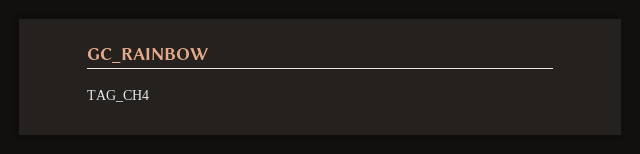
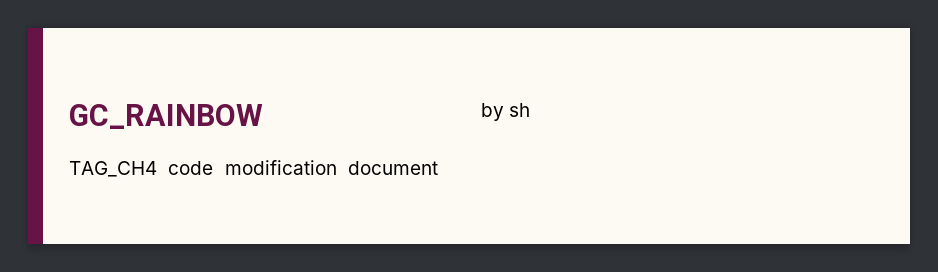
(149, 96) none -> [168,160,438,175] [481,103,531,121] code modification document by sh

